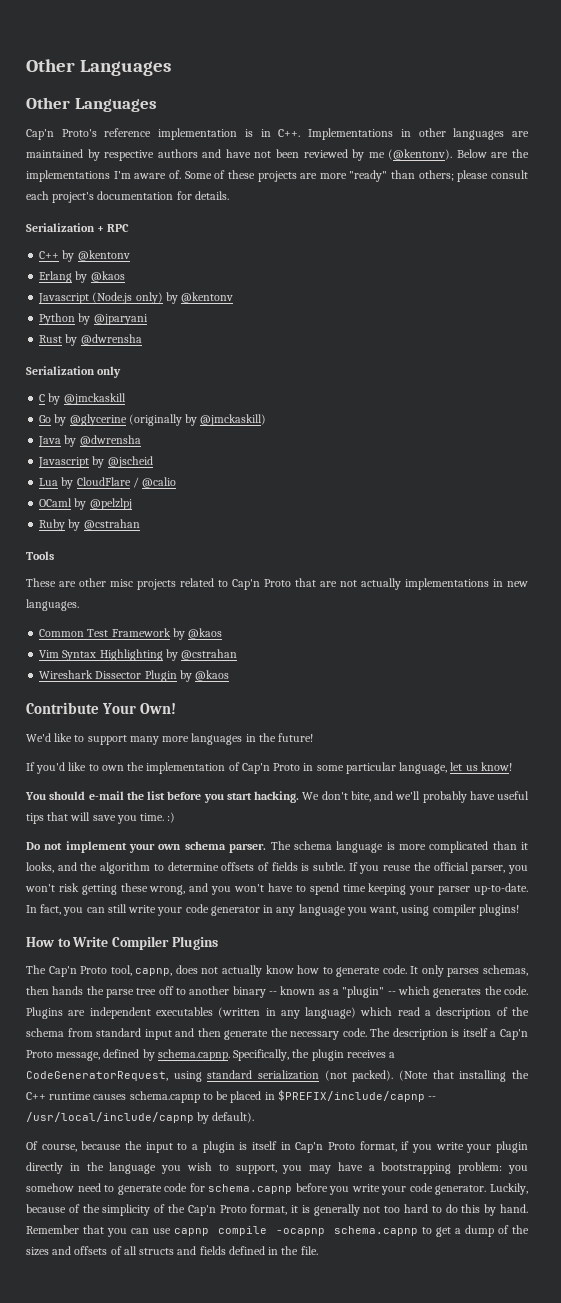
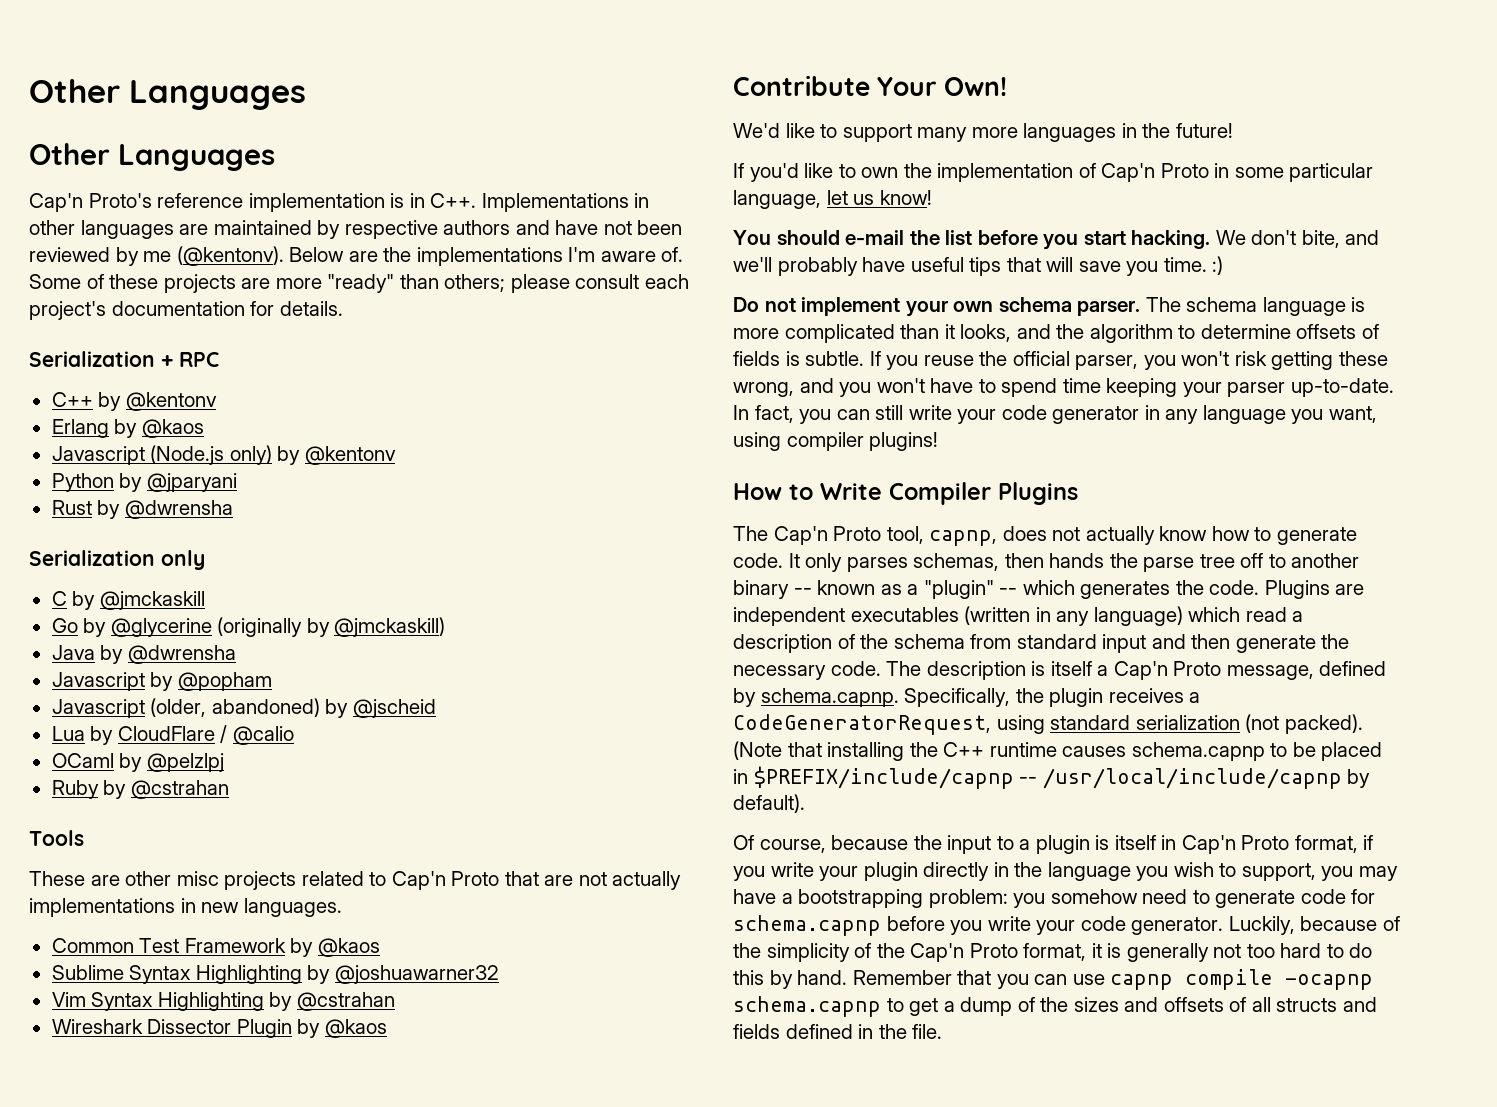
(105, 462) none -> [177,672,272,691] [51,698,349,718] @popham // Javascript (older, abandoned) by
(223, 633) none -> [51,965,499,984] // Sublime Syntax Highlighting by @joshuawarner32

